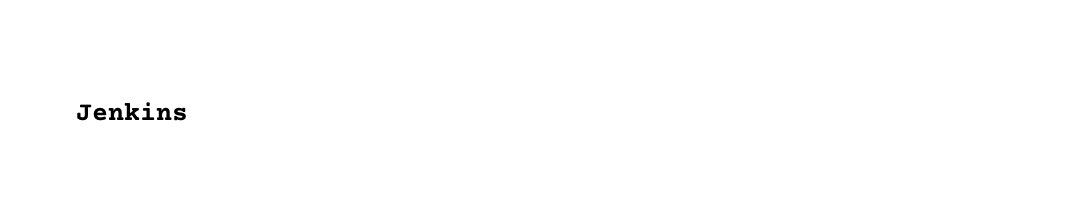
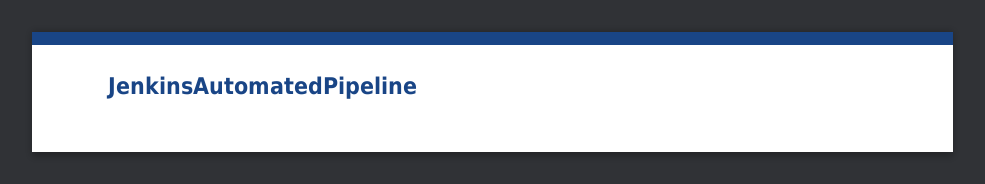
[76,102,188,121] Jenkins -> [106,76,417,99] JenkinsAutomatedPipeline

